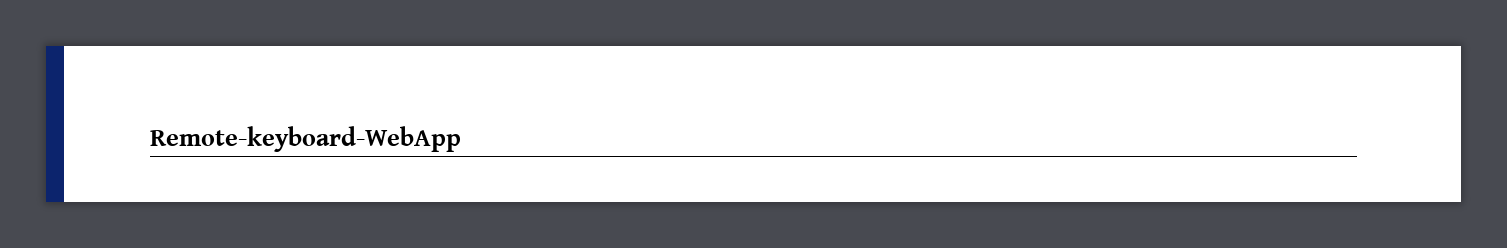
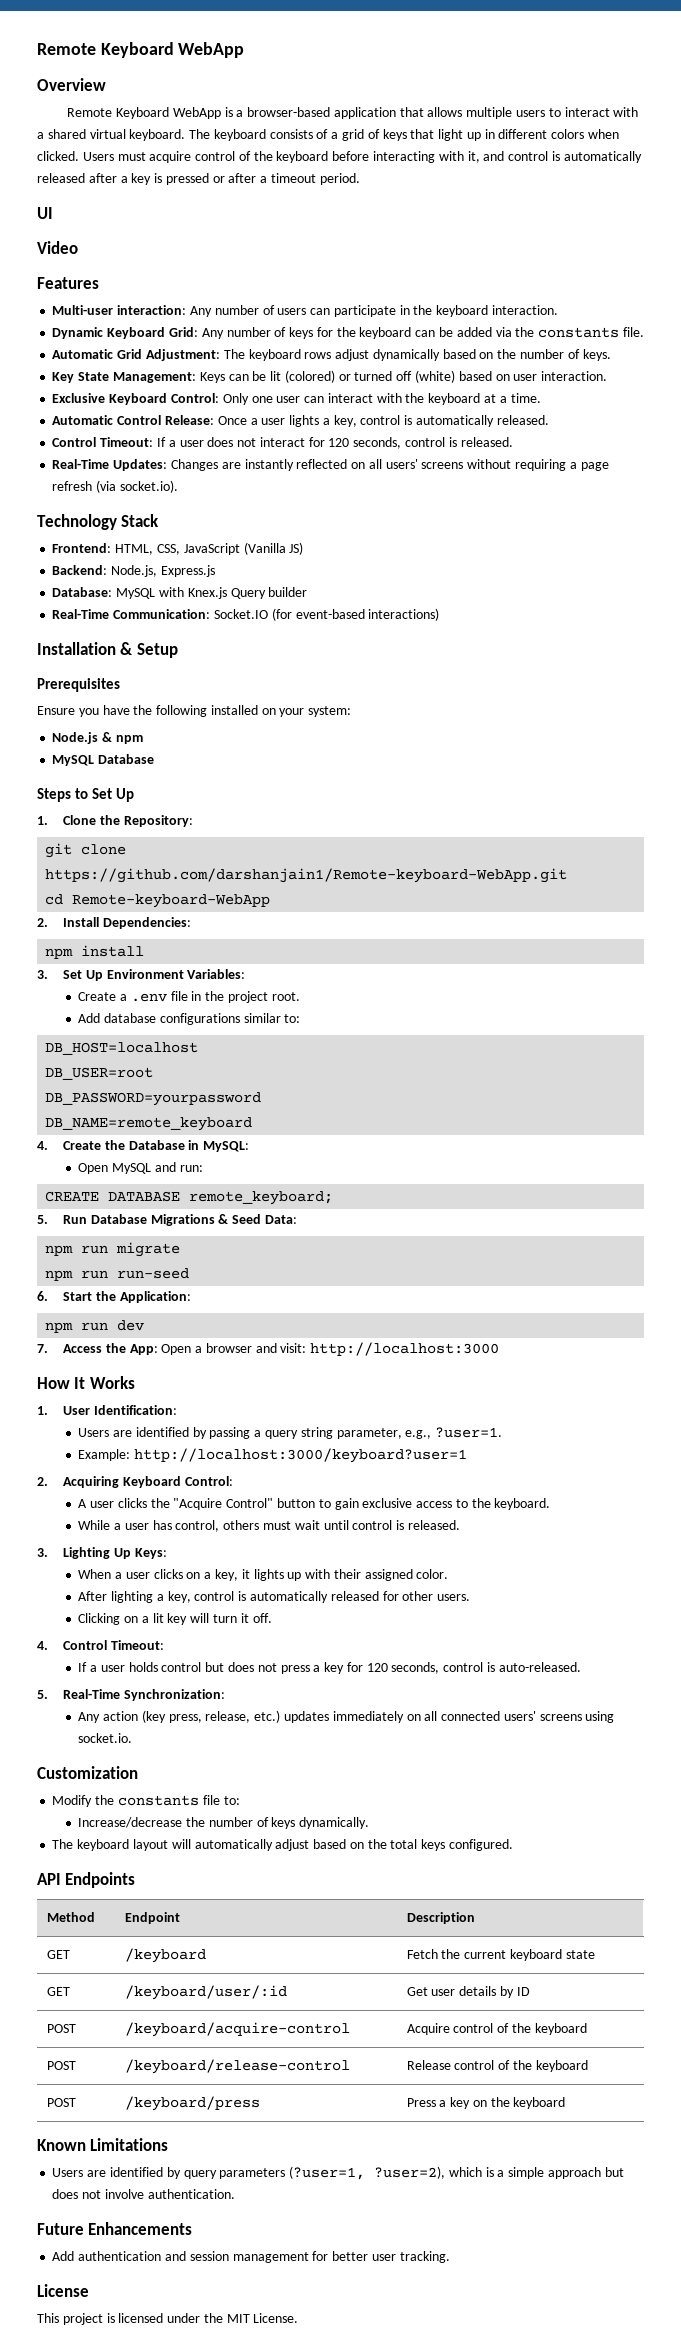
[150,126,461,152] Remote-keyboard-WebApp -> [37,42,245,58] [37,78,106,91] [67,107,639,119] [37,129,620,141] [37,151,642,163] [37,173,360,185] [37,207,53,219] [37,241,78,254] [37,277,99,289] [52,305,558,317] [52,327,644,339] [52,349,611,361] [52,370,608,383] [52,393,541,405] [52,415,549,427] [52,437,513,449] [52,459,609,471] [52,480,178,493] [37,514,160,530] [52,542,304,555] [52,565,215,577] [52,587,308,599] [52,608,440,621] [37,642,178,658] [37,678,120,692] [37,705,352,717] [52,732,143,744] [52,754,155,766] [37,788,135,802] [37,815,193,827] [45,843,127,858] [45,868,568,883] [45,894,271,908] [37,917,191,929] [45,945,145,959] [37,969,246,981] [78,991,300,1003] [78,1013,301,1025] [45,1042,199,1055] [45,1067,154,1080] [45,1092,262,1106] [45,1117,253,1131] [37,1140,250,1152] [78,1162,203,1174] [45,1191,334,1205] [37,1214,297,1226] [45,1242,181,1257] [45,1268,190,1281] [37,1291,191,1303] [45,1320,145,1333] [37,1342,500,1356] [37,1376,135,1389] [37,1405,177,1415] [78,1427,503,1439] [78,1448,468,1463] [37,1476,233,1488] [78,1498,551,1510] [78,1520,460,1532] [37,1547,167,1559] [78,1569,449,1581] [78,1591,471,1603] [78,1613,272,1625] [37,1640,164,1650] [78,1662,581,1674] [37,1689,225,1701] [78,1710,615,1723] [78,1733,133,1743] [37,1766,138,1779] [52,1795,240,1807] [78,1817,370,1829] [52,1839,513,1851] [37,1872,136,1888] [46,1912,95,1922] [124,1912,180,1924] [406,1912,475,1924] [46,1950,70,1959] [124,1948,206,1963] [406,1949,595,1961] [46,1987,70,1996] [124,1985,287,2000] [406,1986,530,1998] [46,2024,76,2033] [124,2022,350,2037] [406,2023,587,2035] [46,2061,76,2070] [124,2059,350,2074] [406,2060,588,2072] [46,2098,76,2107] [124,2096,260,2111] [406,2097,566,2109] [37,2138,169,2151] [52,2166,624,2180] [52,2189,235,2199] [37,2222,193,2235] [52,2251,450,2263] [37,2284,89,2297] [37,2313,299,2325] Remote Keyboard WebApp // Overview // Remote Keyboard WebApp is a browser-based application that allows multiple users to interact with a shared virtual keyboard. The keyboard consists of a grid of keys that light up in different colors when clicked. Users must acquire control of the keyboard before interacting with it, and control is automatically released after a key is pressed or after a timeout period. // UI // Video // Features // Multi-user interaction: Any number of users can participate in the keyboard interaction. // Dynamic Keyboard Grid: Any number of keys for the keyboard can be added via the constants file. // Automatic Grid Adjustment: The keyboard rows adjust dynamically based on the number of keys. // Key State Management: Keys can be lit (colored) or turned off (white) based on user interaction. // Exclusive Keyboard Control: Only one user can interact with the keyboard at a time. // Automatic Control Release: Once a user lights a key, control is automatically released. // Control Timeout: If a user does not interact for 120 seconds, control is released. // Real-Time Updates: Changes are instantly reflected on all users' screens without requiring a page refresh (via socket.io). // Technology Stack // Frontend: HTML, CSS, JavaScript (Vanilla JS) // Backend: Node.js, Express.js // Database: MySQL with Knex.js Query builder // Real-Time Communication: Socket.IO (for event-based interactions) // Installation & Setup // Prerequisites // Ensure you have the following installed on your system: // Node.js & npm // MySQL Database // Steps to Set Up // 1. Clone the Repository: // git clone https://github.com/darshanjain1/Remote-keyboard-WebApp.git // cd Remote-keyboard-WebApp // 2. Install Dependencies: // npm install // 3. Set Up Environment Variables: // Create a .env file in the project root. // Add database configurations similar to: // DB_HOST=localhost // DB_USER=root // DB_PASSWORD=yourpassword // DB_NAME=remote_keyboard // 4. Create the Database in MySQL: // Open MySQL and run: // CREATE DATABASE remote_keyboard; // 5. Run Database Migrations & Seed Data: // npm run migrate // npm run run-seed // 6. Start the Application: // npm run dev // 7. Access the App: Open a browser and visit: http://localhost:3000 // How It Works // 1. User Identification: // Users are identified by passing a query string parameter, e.g., ?user=1. // Example: http://localhost:3000/keyboard?user=1 // 2. Acquiring Keyboard Control: // A user clicks the "Acquire Control" button to gain exclusive access to the keyboard. // While a user has control, others must wait until control is released. // 3. Lighting Up Keys: // When a user clicks on a key, it lights up with their assigned color. // After lighting a key, control is automatically released for other users. // Clicking on a lit key will turn it off. // 4. Control Timeout: // If a user holds control but does not press a key for 120 seconds, control is auto-released. // 5. Real-Time Synchronization: // Any action (key press, release, etc.) updates immediately on all connected users' screens using socket.io. // Customization // Modify the constants file to: // Increase/decrease the number of keys dynamically. // The keyboard layout will automatically adjust based on the total keys configured. // API Endpoints // Method | Endpoint | Description // GET | /keyboard | Fetch the current keyboard state // GET | /keyboard/user/:id | Get user details by ID // POST | /keyboard/acquire-control | Acquire control of the keyboard // POST | /keyboard/release-control | Release control of the keyboard // POST | /keyboard/press | Press a key on the keyboard // Known Limitations // Users are identified by query parameters (?user=1, ?user=2), which is a simple approach but does not involve authentication. // Future Enhancements // Add authentication and session management for better user tracking. // License // This project is licensed under the MIT License.

